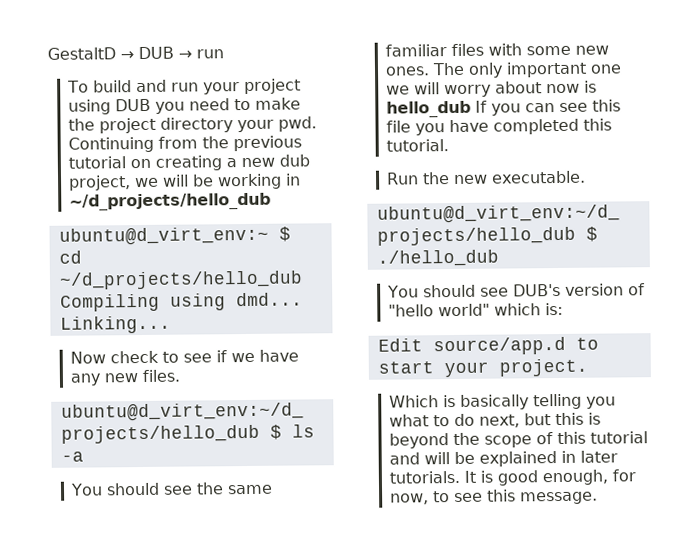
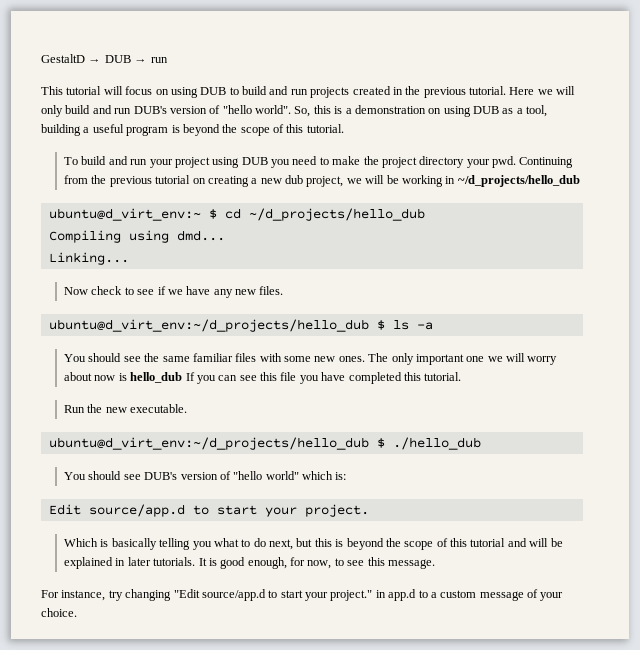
(224, 54) none -> [41,86,576,98] [41,105,548,117] [41,124,344,136] // This tutorial will focus on using DUB to build and run projects created in the previous tutorial. Here we will only build and run DUB's version of "hello world". So, this is a demonstration on using DUB as a tool, building a useful program is beyond the scope of this tutorial.
(599, 498) none -> [41,589,564,601] [41,608,77,617] // For instance, try changing "Edit source/app.d to start your project." in app.d to a custom message of your choice.

